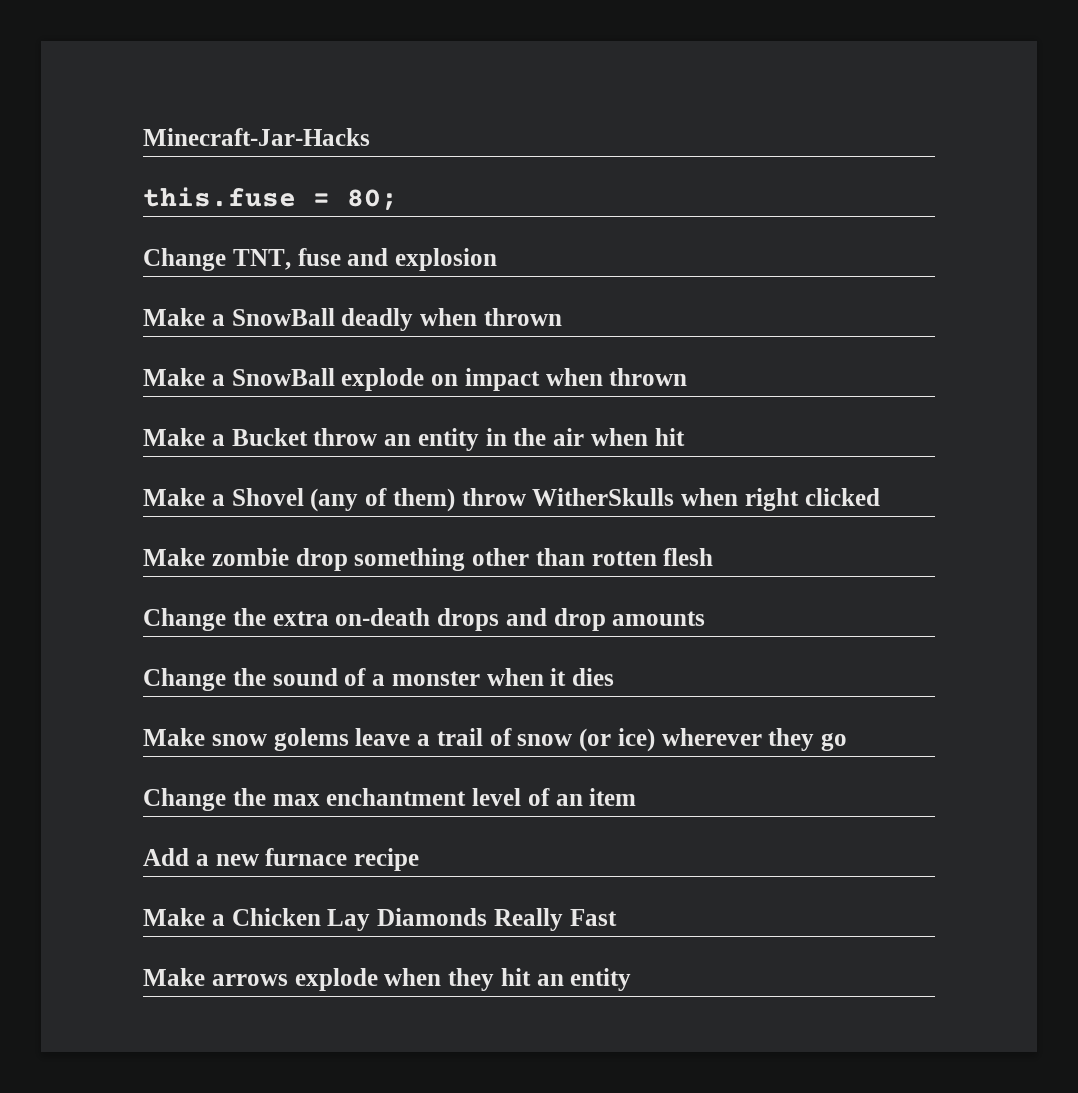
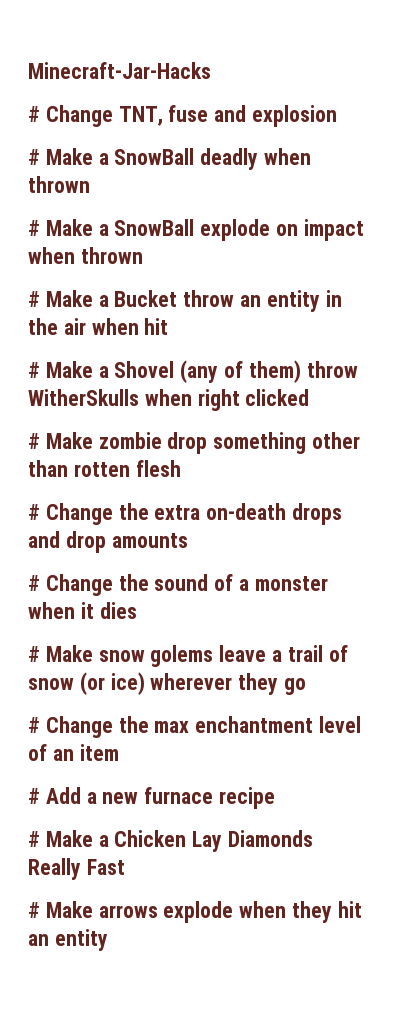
[143,187,398,211] this.fuse = 80; // -> [28,106,40,122] #
(497, 259) none -> [28,149,40,165] #
(562, 317) none -> [28,220,40,236] #
(688, 377) none -> [28,291,40,307] #
(685, 437) none -> [28,362,40,378] #
(880, 497) none -> [28,433,40,449] #
(714, 557) none -> [28,504,40,520] #
(706, 618) none -> [28,575,40,591] #
(614, 677) none -> [28,646,40,662] #
(847, 741) none -> [28,717,40,733] #
(637, 797) none -> [28,788,40,804] #
(419, 859) none -> [28,831,40,847] #
(617, 917) none -> [28,902,40,918] #

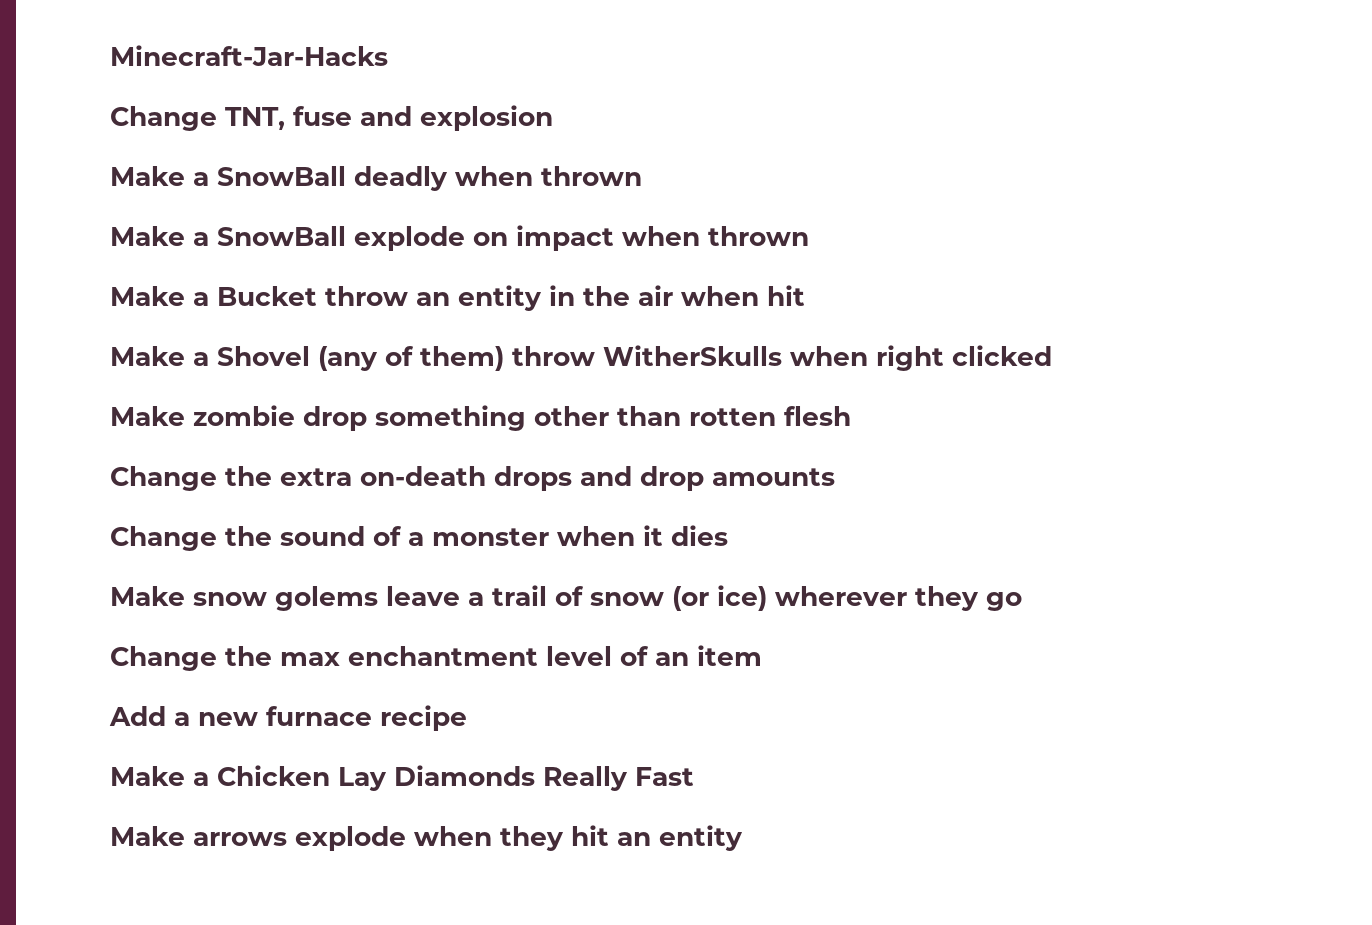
[28,106,40,122] # -> (388, 55) none
[28,149,40,165] # -> (553, 118) none
[28,220,40,236] # -> (642, 176) none
[28,291,40,307] # -> (809, 236) none
[28,362,40,378] # -> (805, 295) none
[28,433,40,449] # -> (1052, 355) none
[28,504,40,520] # -> (851, 416) none
[28,575,40,591] # -> (835, 477) none
[28,646,40,662] # -> (728, 535) none
[28,717,40,733] # -> (1022, 601) none
[28,788,40,804] # -> (762, 655) none
[28,831,40,847] # -> (467, 718) none
[28,902,40,918] # -> (694, 776) none

